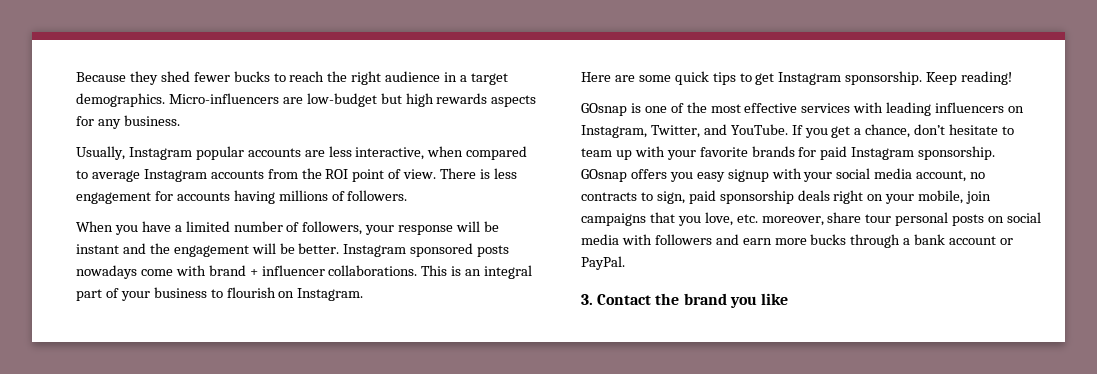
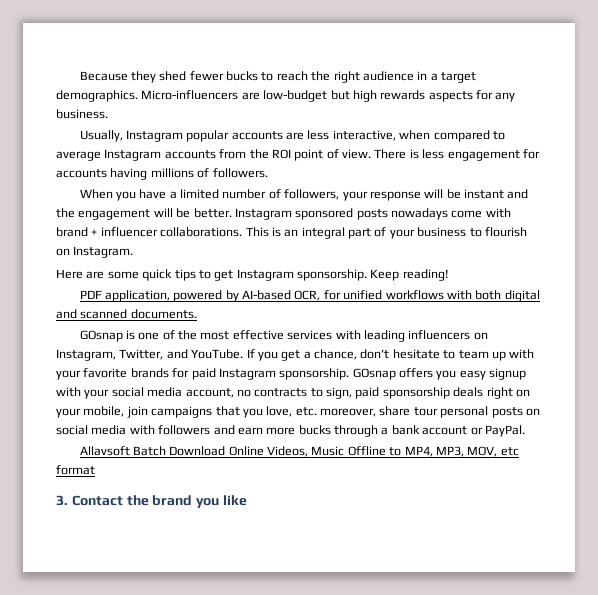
(1013, 78) none -> [79,290,540,302] [56,309,197,319] // PDF application, powered by AI-based OCR, for unified workflows with both digital and scanned documents.
(625, 263) none -> [79,446,519,457] [56,465,95,475] // Allavsoft Batch Download Online Videos, Music Offline to MP4, MP3, MOV, etc format

